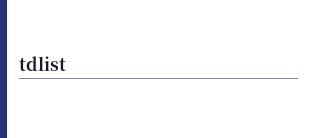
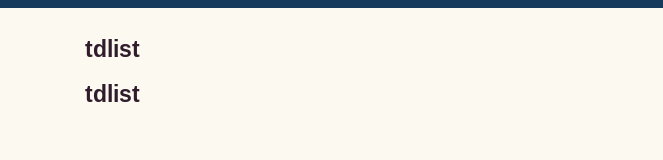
[19,56,66,71] tdlist -> [85,39,140,57] [85,84,140,102] tdlist // tdlist

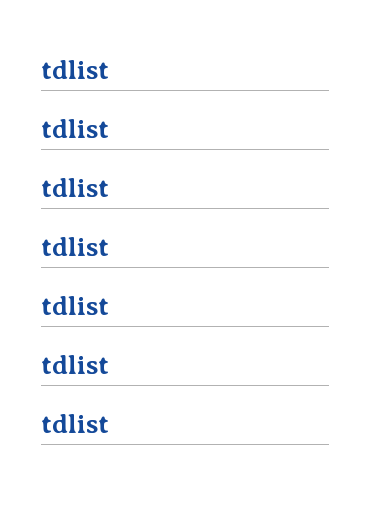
[85,39,140,57] [85,84,140,102] tdlist // tdlist -> [41,60,109,79] [41,119,109,138] [41,178,109,197] [41,237,109,256] [41,296,109,315] [41,355,109,374] [41,414,109,433] tdlist // tdlist // tdlist // tdlist // tdlist // tdlist // tdlist

